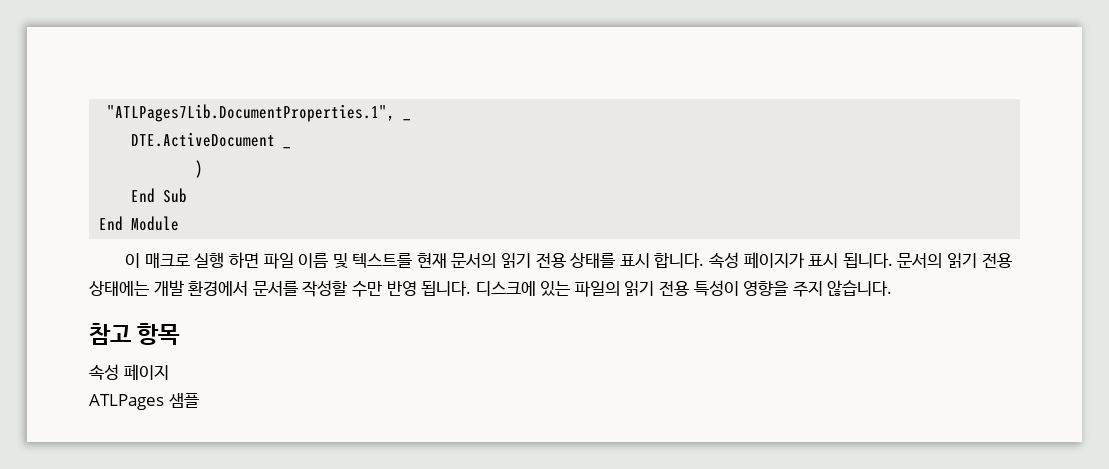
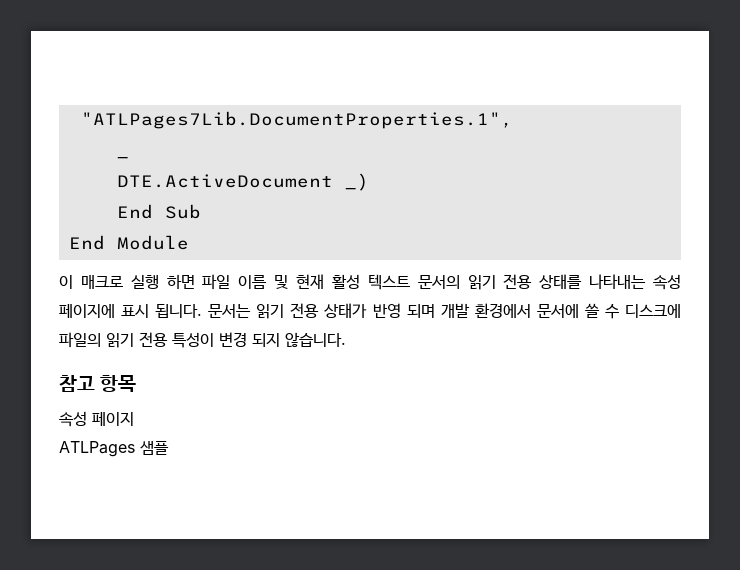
(396, 113) none -> (513, 120) //
[283,146,292,149] [195,160,204,178] _ // ) -> [344,173,369,191] _)
[352,253,447,268] 텍스트를 현재 -> [296,274,410,290] 현재 활성 텍스트
[619,252,805,268] 표시 합니다. 속성 페이지가 -> [589,274,682,290] [59,304,115,318] 나타내는 속성 페이지에
[897,253,1012,268] [89,280,571,297] 문서의 읽기 전용 상태에는 개발 환경에서 문서를 작성할 수만 반영 됩니다. 디스크에 있는 -> [208,303,681,319] 문서는 읽기 전용 상태가 반영 되며 개발 환경에서 문서에 쓸 수 디스크에
[743,281,823,297] 영향을 주지 -> [219,332,280,347] 변경 되지

